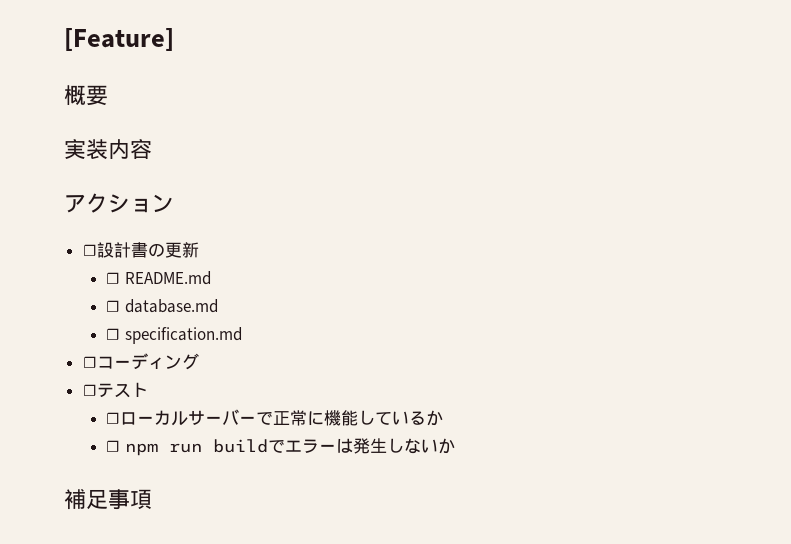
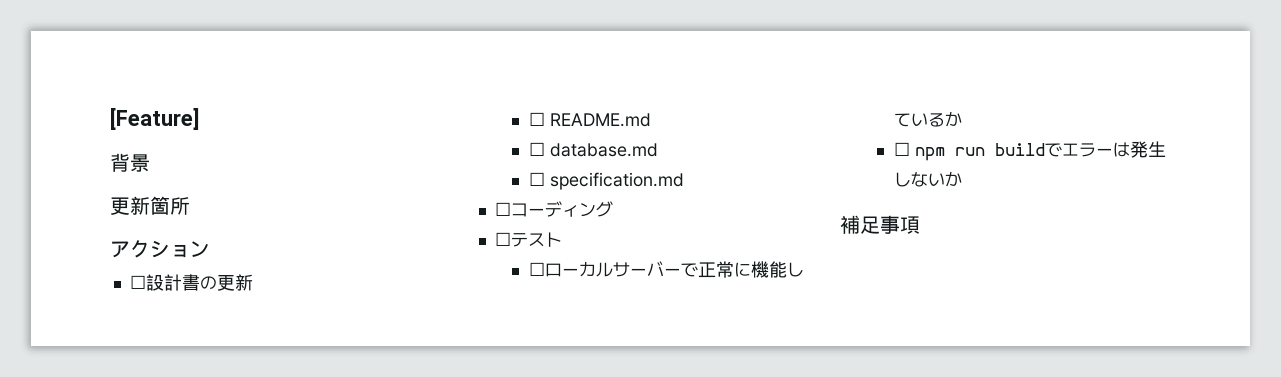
[64,85,108,106] [64,139,152,160] 概要 // 実装内容 -> [110,153,150,172] [110,196,190,215] 背景 // 更新箇所

